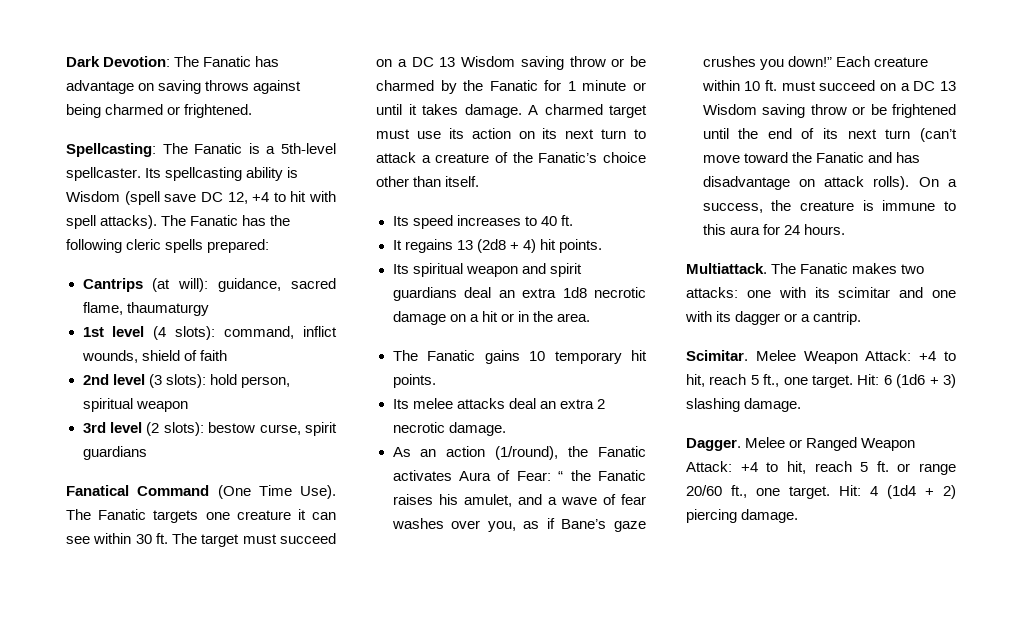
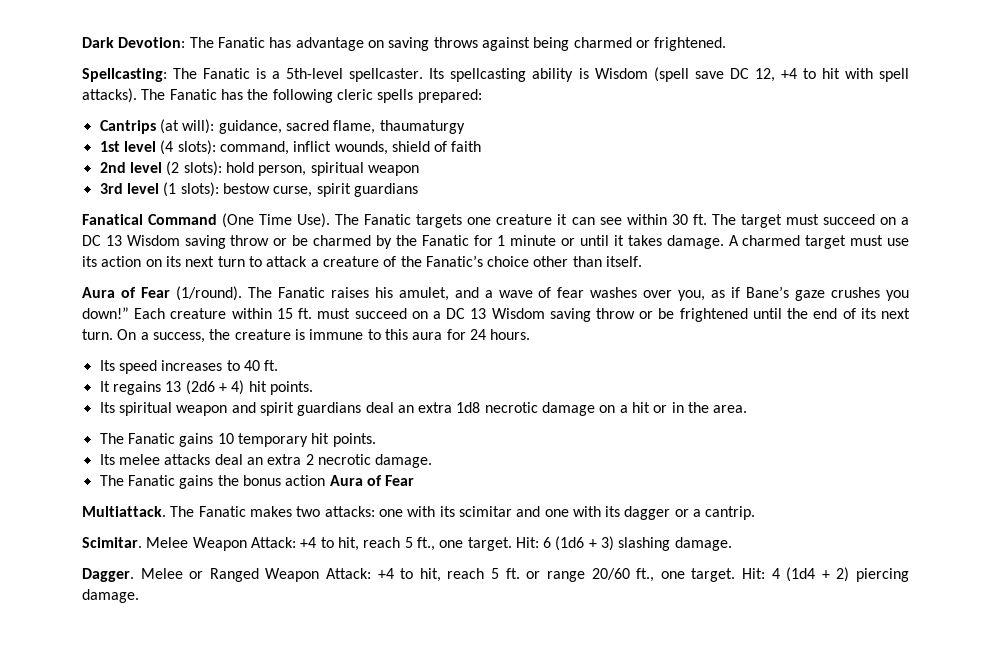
[148,374,162,388] (3 -> [166,161,180,176] (2
[146,422,160,436] (2 -> [163,182,177,197] (1
(480, 181) none -> [82,286,910,301] [82,307,911,322] [82,329,531,343] // Aura of Fear (1/round). The Fanatic raises his amulet, and a wave of fear washes over you, as if Bane’s gaze crushes you down!” Each creature within 15 ft. must succeed on a DC 13 Wisdom saving throw or be frightened until the end of its next turn. On a success, the creature is immune to this aura for 24 hours.
[476,239,506,253] (2d8 -> [185,380,215,395] (2d6
[392,446,646,460] [392,470,646,481] [392,494,646,507] [391,518,646,532] [702,56,928,70] [701,80,956,91] [702,104,956,118] [702,128,957,142] [702,152,920,163] [702,176,957,190] [702,200,956,213] [702,224,845,235] As an action (1/round), the Fanatic activates Aura of Fear: “ the Fanatic raises his amulet, and a wave of fear washes over you, as if Bane’s gaze crushes you down!” Each creature within 10 ft. must succeed on a DC 13 Wisdom saving throw or be frightened until the end of its next turn (can’t move toward the Fanatic and has disadvantage on attack rolls). On a success, the creature is immune to this aura for 24 hours. -> [99,475,415,489] The Fanatic gains the bonus action Aura of Fear

